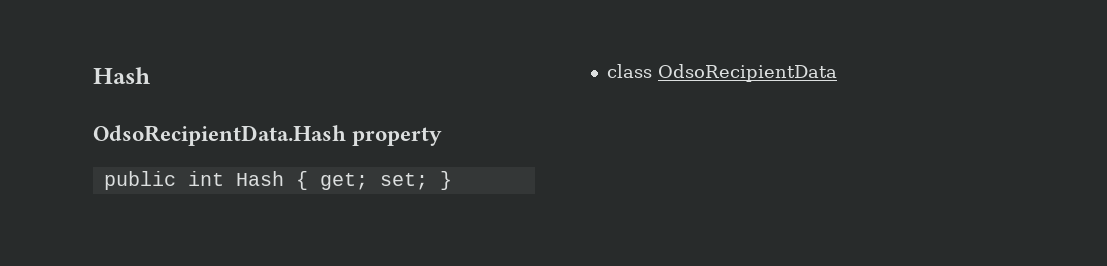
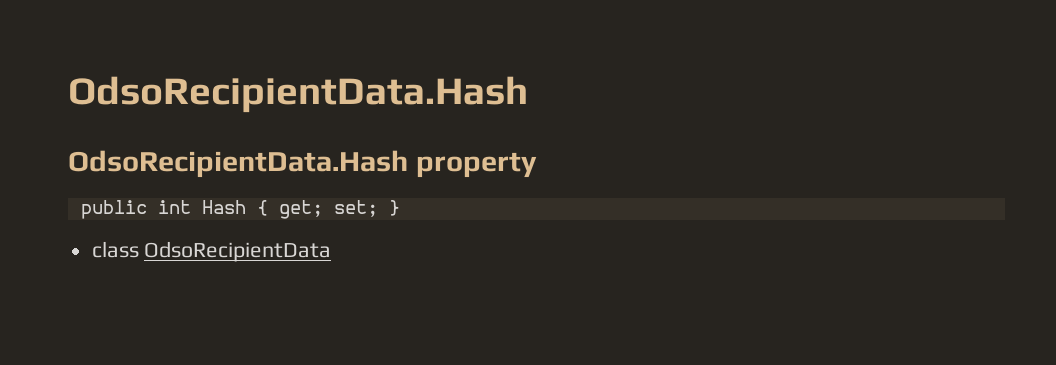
[93,67,150,84] Hash -> [68,76,528,113] OdsoRecipientData.Hash

